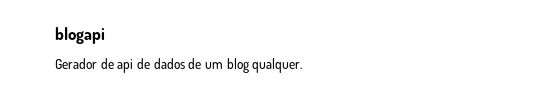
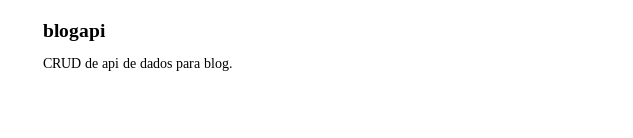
[55,58,97,69] Gerador -> [43,58,81,68] CRUD
[188,58,303,73] de um blog qualquer. -> [176,58,233,71] para blog.

